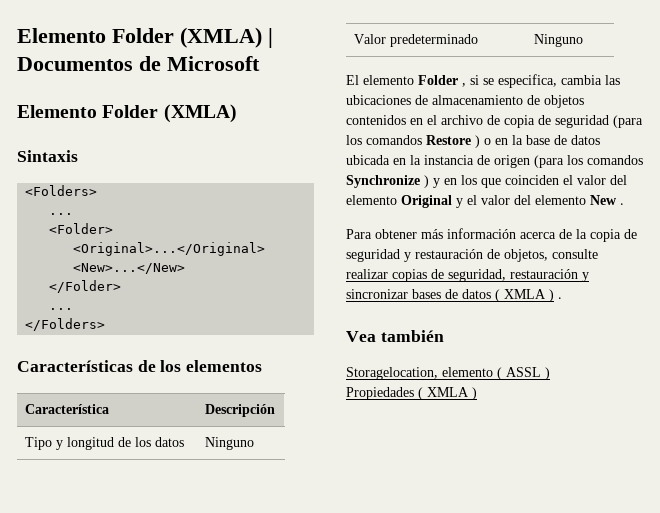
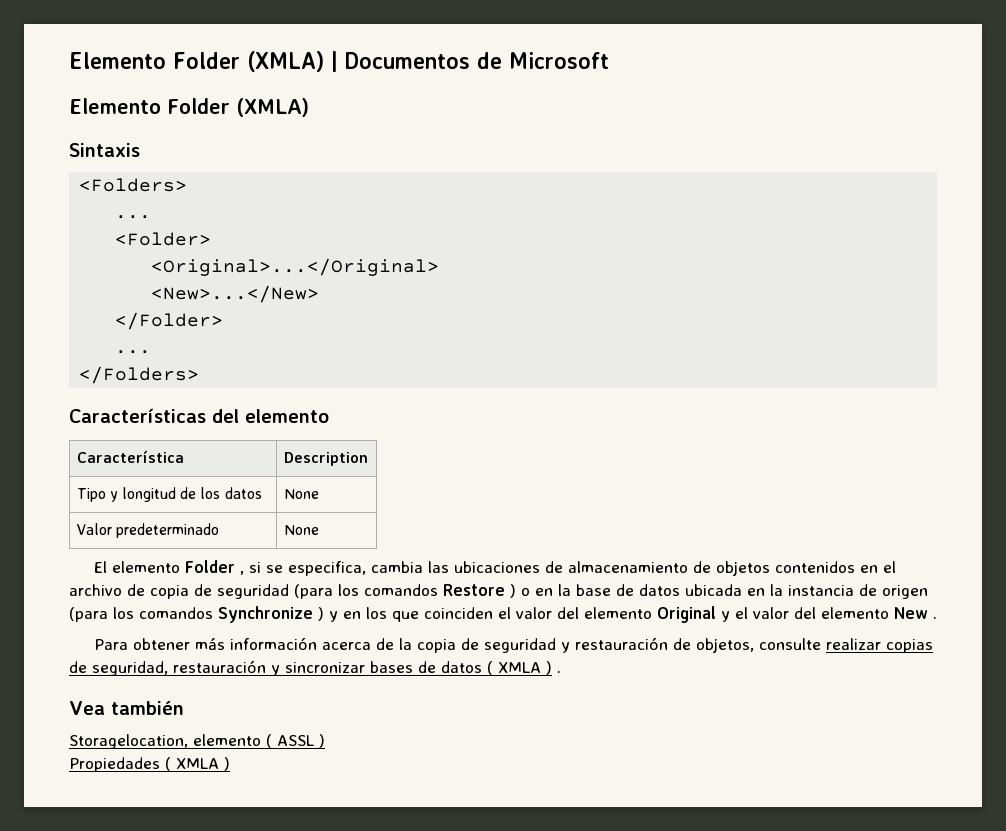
[137,360,263,372] de los elementos -> [212,409,329,423] del elemento
[204,404,275,417] Descripción -> [283,452,368,466] Description
[204,437,254,450] | Ninguno -> [283,489,319,499] | None
[533,34,583,47] | Ninguno -> [283,525,319,535] | None

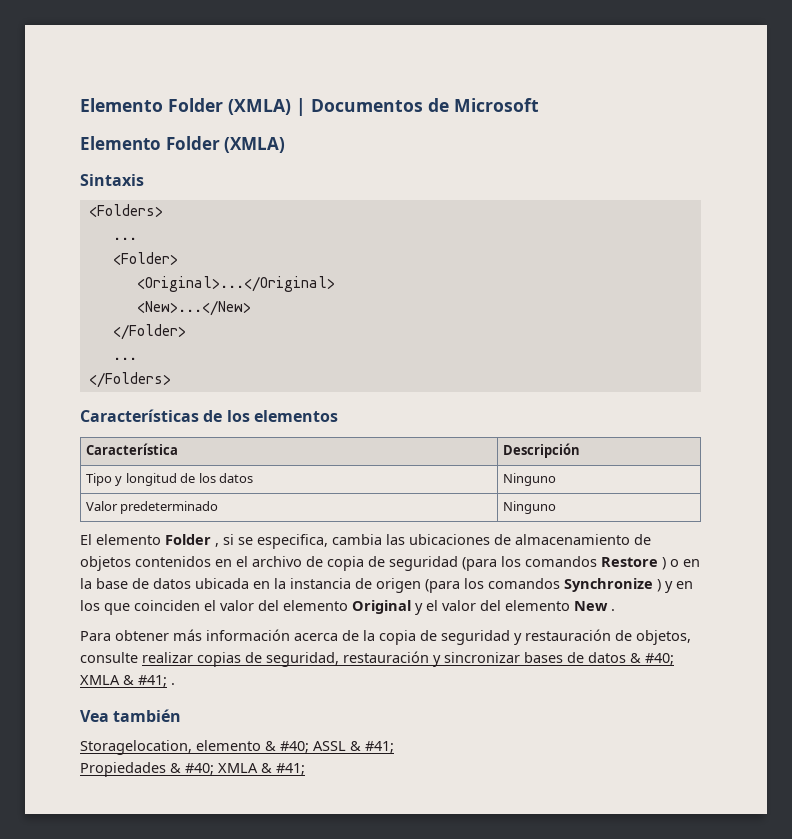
[212,409,329,423] del elemento -> [203,410,338,422] de los elementos
[283,452,368,466] Description -> [502,443,580,458] Descripción
[283,489,319,499] | None -> [502,473,556,486] | Ninguno
[283,525,319,535] | None -> [502,501,556,514] | Ninguno
[487,661,552,675] ( XMLA ) -> [630,653,674,665] [80,675,167,687] & #40; XMLA & #41;
[266,734,325,748] [69,757,230,772] ( ASSL ) // Propiedades ( XMLA ) -> [265,741,394,753] [80,762,305,777] & #40; ASSL & #41; // Propiedades & #40; XMLA & #41;

